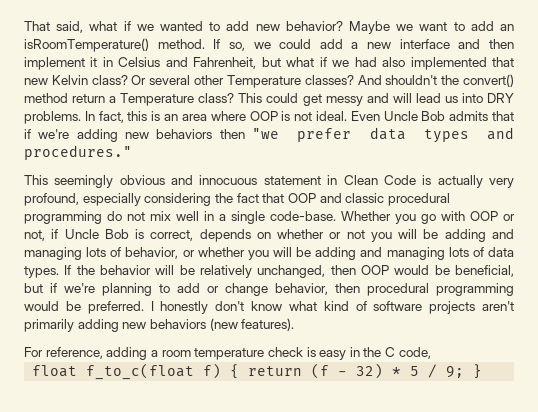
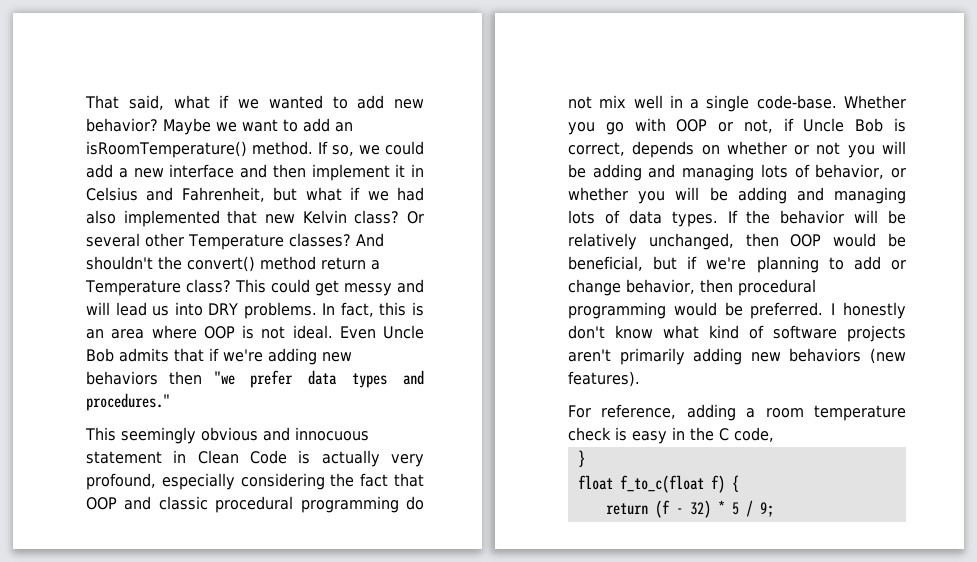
(431, 353) none -> [577,450,585,467] // }
(240, 371) none -> (739, 483) //
[473,364,483,379] } -> (774, 509) none

